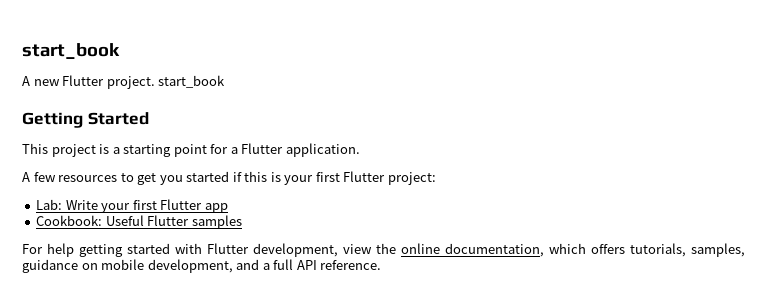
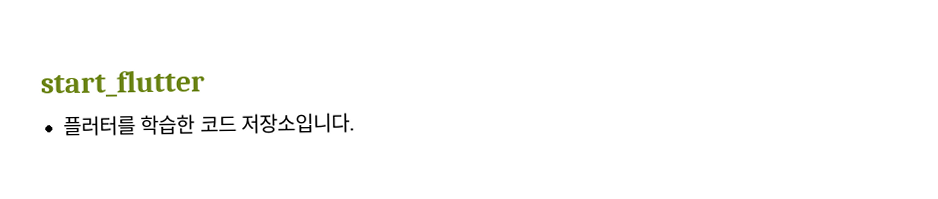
[22,43,120,59] [22,75,226,89] [22,112,149,128] [22,143,360,157] [22,171,436,185] [36,199,228,213] [36,215,242,229] [22,243,745,257] [22,259,382,273] start_book // A new Flutter project. start_book // Getting Started // This project is a starting point for a Flutter application. // A few resources to get you started if this is your first Flutter project: // Lab: Write your first Flutter app // Cookbook: Useful Flutter samples // For help getting started with Flutter development, view the online documentation, which offers tutorials, samples, guidance on mobile development, and a full API reference. -> [40,69,205,98] [63,112,356,137] start_flutter // 플러터를 학습한 코드 저장소입니다.

